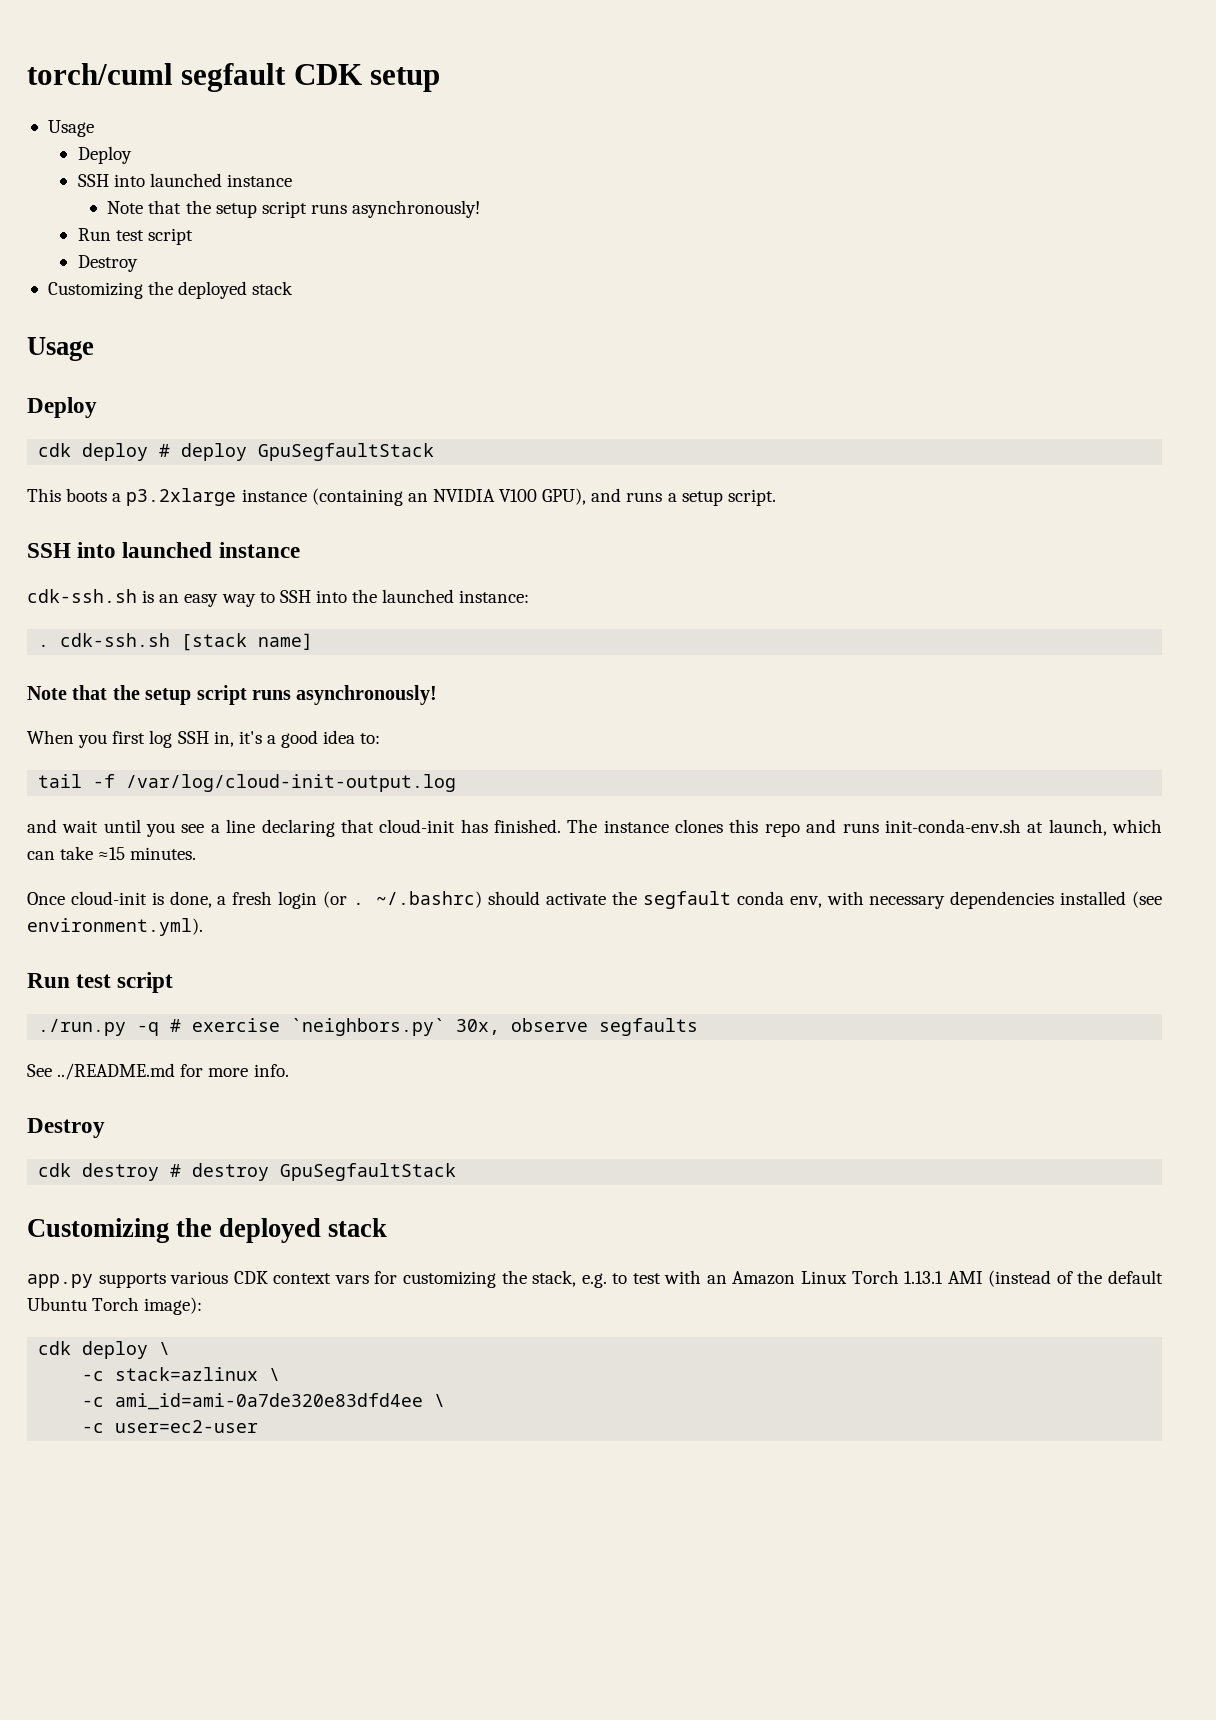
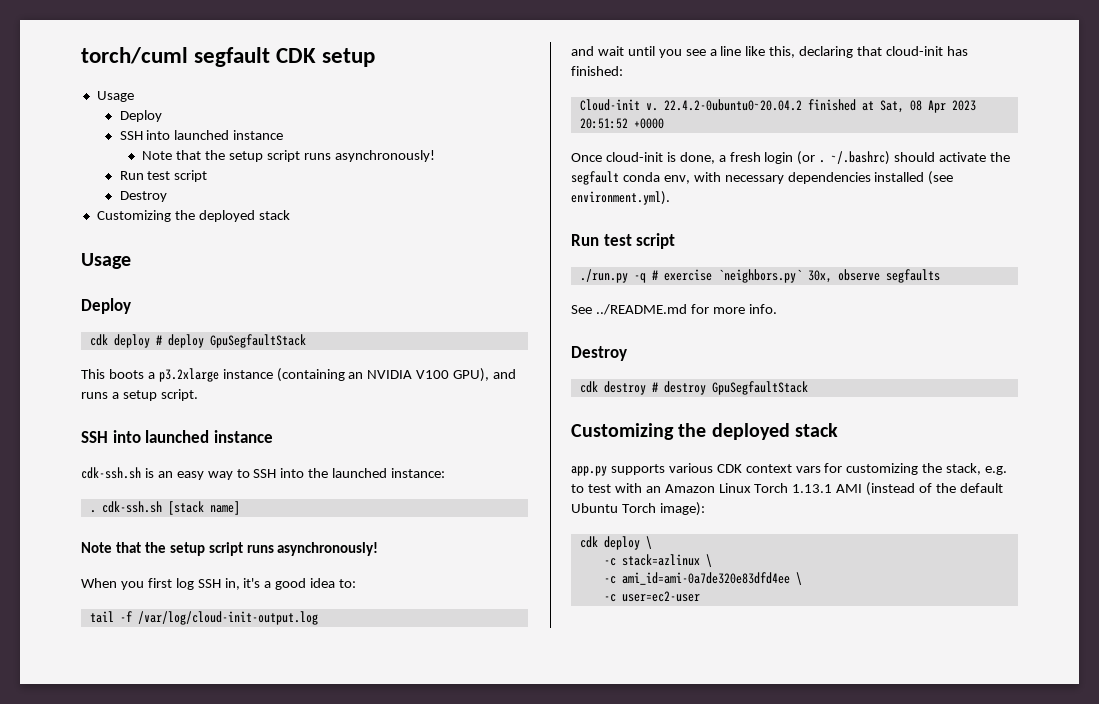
(256, 826) none -> [745,46,796,58] like this,
[493,819,1162,837] [27,846,197,860] finished. The instance clones this repo and runs init-conda-env.sh at launch, which can take ≈15 minutes. -> [571,66,623,76] [579,99,976,113] [579,118,664,129] finished: // Cloud-init v. 22.4.2-0ubuntu0~20.04.2 finished at Sat, 08 Apr 2023 20:51:52 +0000

